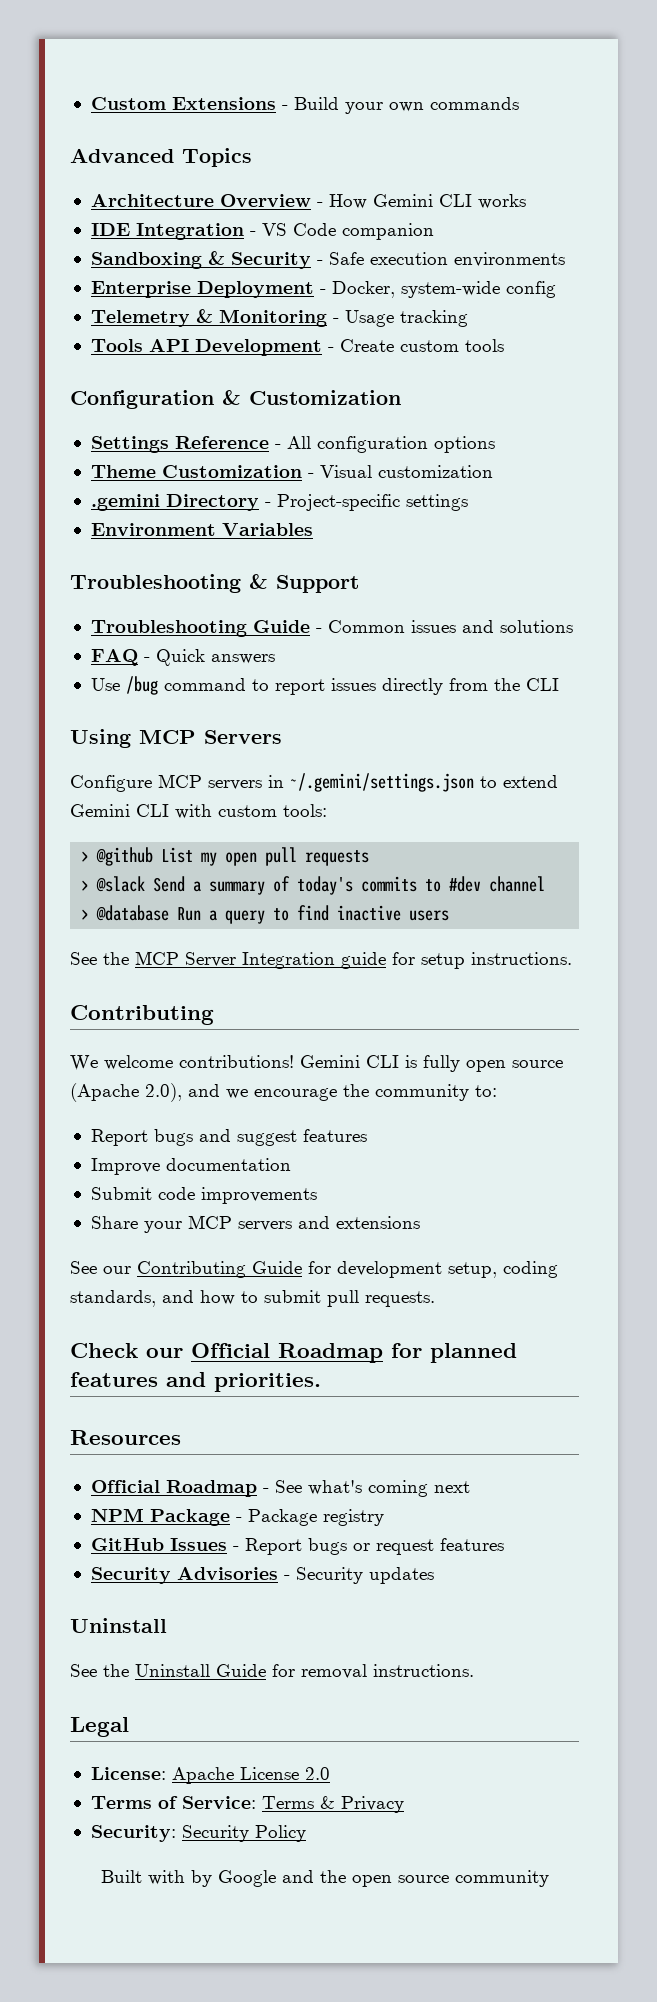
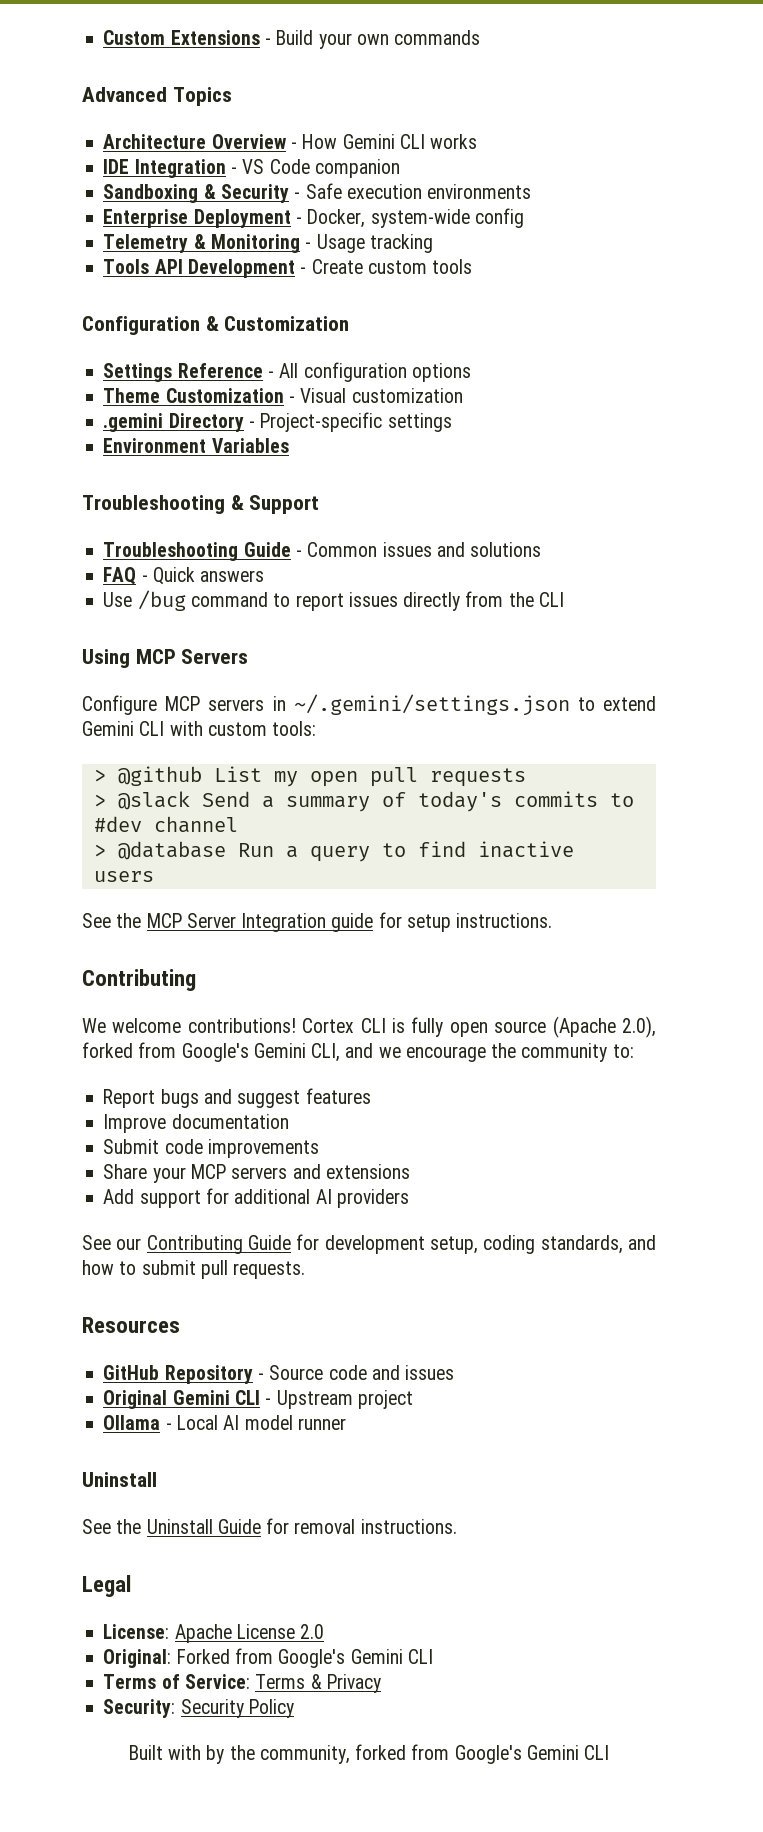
[300,1055,360,1068] Gemini -> [302,1018,355,1033] Cortex
(182, 1092) none -> [82,1042,341,1062] forked from Google's Gemini CLI,
(420, 1222) none -> [103,1188,409,1208] // Add support for additional AI providers
[70,1343,517,1363] [70,1372,321,1392] [70,1430,181,1445] [90,1480,470,1497] [90,1508,384,1526] [90,1538,504,1555] [90,1567,434,1584] Check our Official Roadmap for planned features and priorities. // Resources // Official Roadmap - See what's coming next // NPM Package - Package registry // GitHub Issues - Report bugs or request features // Security Advisories - Security updates -> [82,1317,180,1333] [103,1365,455,1384] [103,1390,413,1409] [103,1415,346,1430] Resources // GitHub Repository - Source code and issues // Original Gemini CLI - Upstream project // Ollama - Local AI model runner
(330, 1773) none -> [103,1648,433,1668] // Original: Forked from Google's Gemini CLI
[217,1870,549,1887] Google and the open source community -> [229,1744,610,1764] the community, forked from Google's Gemini CLI

